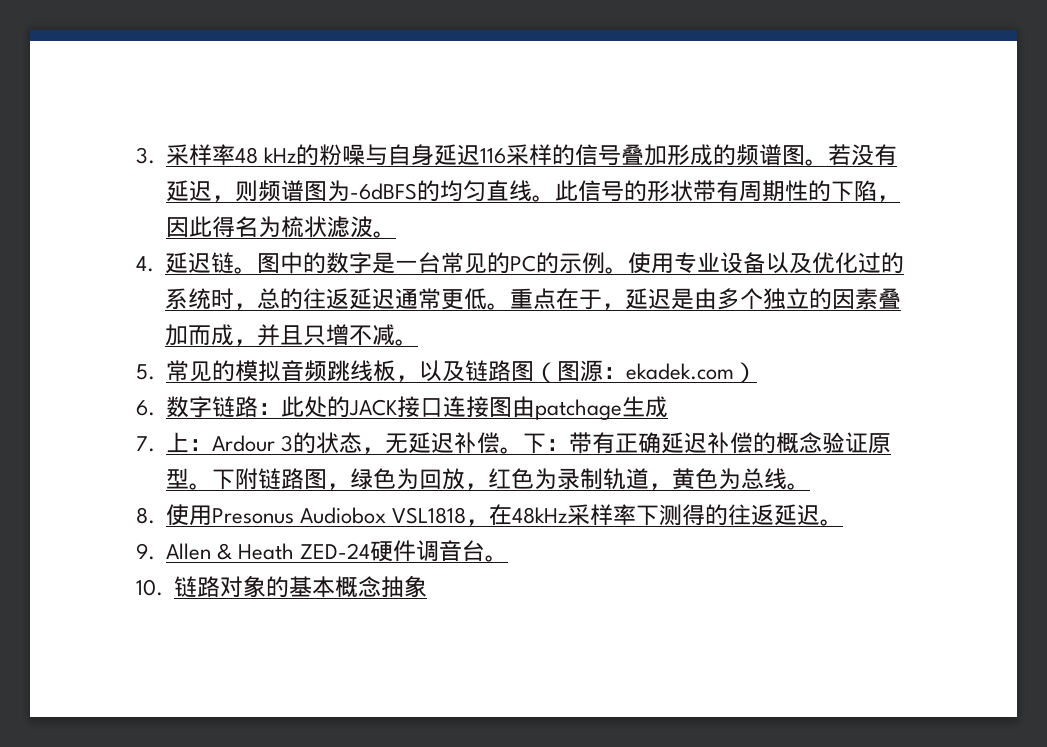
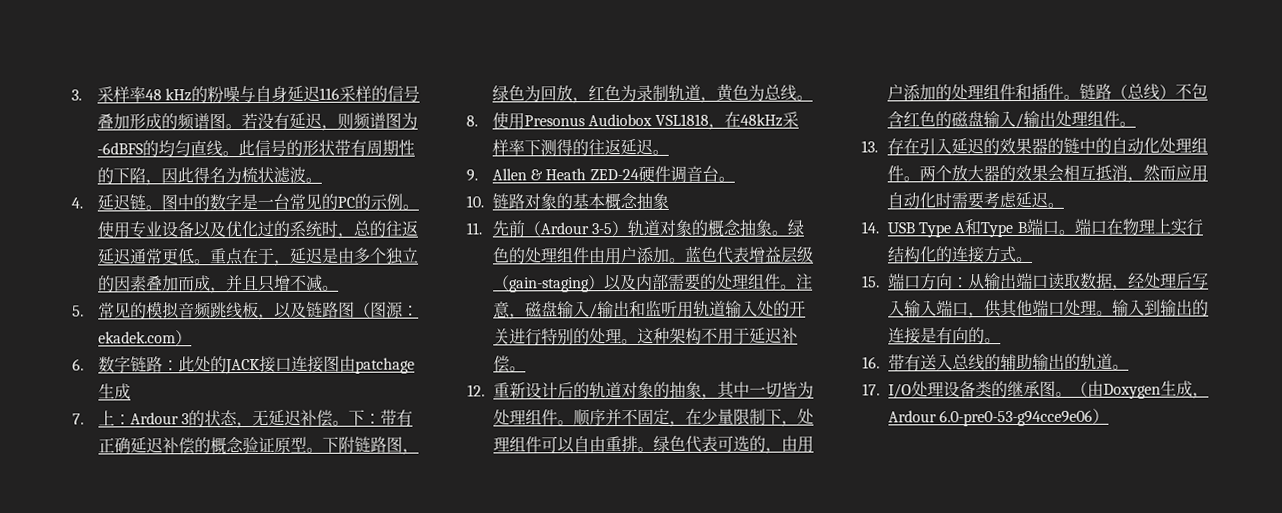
(428, 586) none -> [466,219,804,237] [491,245,814,265] [492,273,813,293] [492,299,806,320] [492,327,798,346] [492,355,526,373] [467,381,814,400] [492,408,814,427] [492,435,814,454] [886,82,1208,101] [886,110,1136,129] [861,137,1208,156] [886,164,1208,183] [886,191,1064,210] [861,218,1203,238] [886,246,1033,264] [862,272,1209,291] [887,299,1209,319] [887,327,1001,345] [862,353,1129,371] [862,380,1209,399] [887,408,1109,427] // 11.先前（Ardour 3-5）轨道对象的概念抽象。绿色的处理组件由用户添加。蓝色代表增益层级（gain-staging）以及内部需要的处理组件。注意，磁盘输入/输出和监听用轨道输入处的开关进行特别的处理。这种架构不用于延迟补偿。 // 12.重新设计后的轨道对象的抽象，其中一切皆为处理组件。顺序并不固定，在少量限制下，处理组件可以自由重排。绿色代表可选的，由用户添加的处理组件和插件。链路（总线）不包含红色的磁盘输入/输出处理组件。 // 13.存在引入延迟的效果器的链中的自动化处理组件。两个放大器的效果会相互抵消，然而应用自动化时需要考虑延迟。 // 14. USB Type A和Type B端口。端口在物理上实行结构化的连接方式。 // 15.端口方向：从输出端口读取数据，经处理后写入输入端口，供其他端口处理。输入到输出的连接是有向的。 // 16.带有送入总线的辅助输出的轨道。 // 17. I/O处理设备类的继承图。（由Doxygen生成，Ardour 6.0-pre0-53-g94cce9e06）

